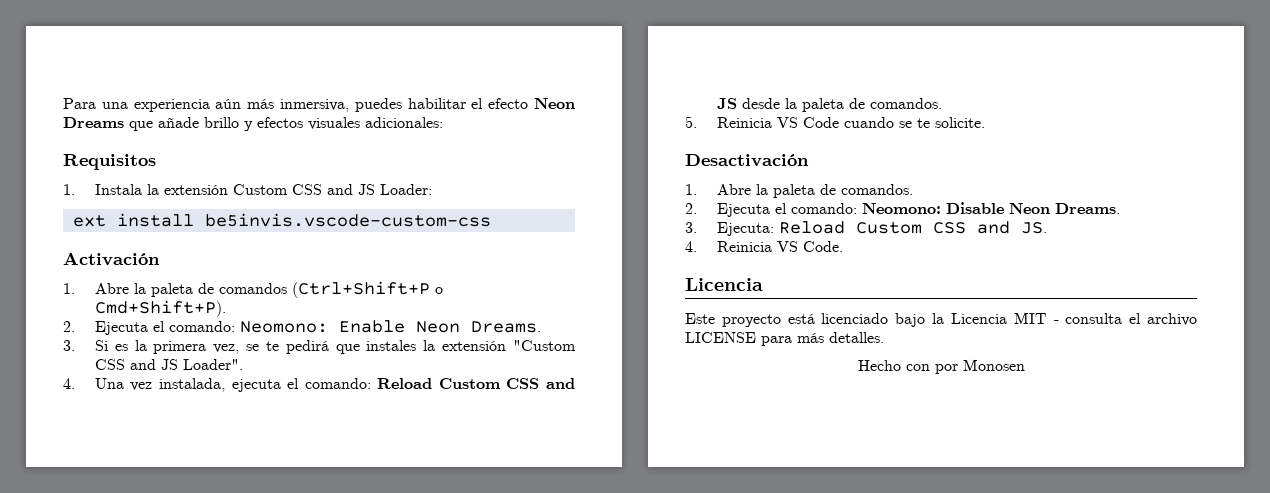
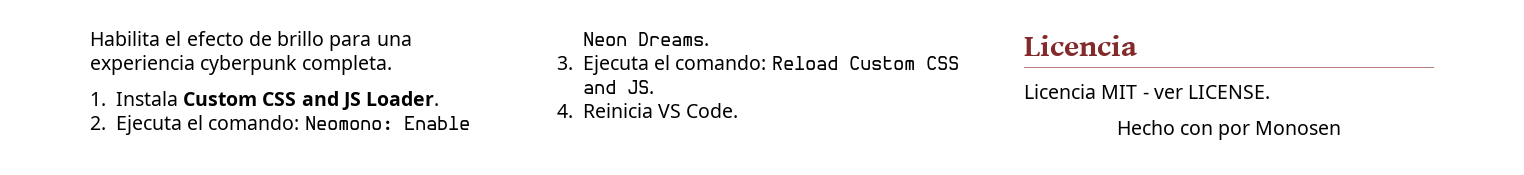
[63,98,575,112] [63,117,443,131] [63,154,156,170] Para una experiencia aún más inmersiva, puedes habilitar el efecto Neon Dreams que añade brillo y efectos visuales adicionales: // Requisitos -> [90,31,412,51] [90,55,392,75] Habilita el efecto de brillo para una experiencia cyberpunk completa.
[146,184,432,195] [72,213,491,227] [63,252,160,266] [63,281,443,298] [94,300,226,317] la extensión Custom CSS and JS Loader: // ext install be5invis.vscode-custom-css // Activación // 1. Abre la paleta de comandos (Ctrl+Shift+P o Cmd+Shift+P). -> [183,91,440,110] Custom CSS and JS Loader.
[94,340,576,354] [94,359,243,370] [63,378,575,392] [716,98,942,112] [685,116,985,128] [685,154,809,167] [685,184,913,198] [685,202,1120,217] [685,222,774,236] Si es la primera vez, se te pedirá que instales la extensión "Custom CSS and JS Loader". // 4. Una vez instalada, ejecuta el comando: Reload Custom CSS and JS desde la paleta de comandos. // 5. Reinicia VS Code cuando se te solicite. // Desactivación // 1. Abre la paleta de comandos. // 2. Ejecuta el comando: Neomono: Disable Neon Dreams. // 3. Ejecuta: -> [582,55,767,75] Ejecuta el comando:
[685,312,1197,327] [685,332,884,346] Este proyecto está licenciado bajo la Licencia MIT - consulta el archivo LICENSE para más detalles. -> [1024,84,1271,99] Licencia MIT - ver LICENSE.

